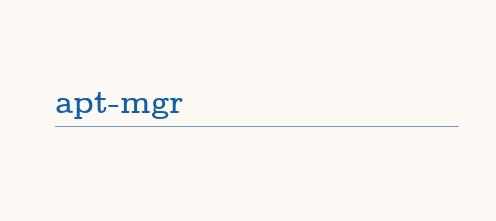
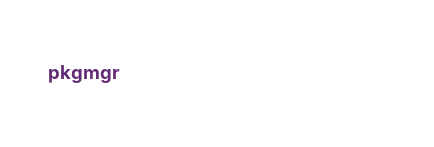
[55,92,184,119] apt-mgr -> [48,65,120,83] pkgmgr

